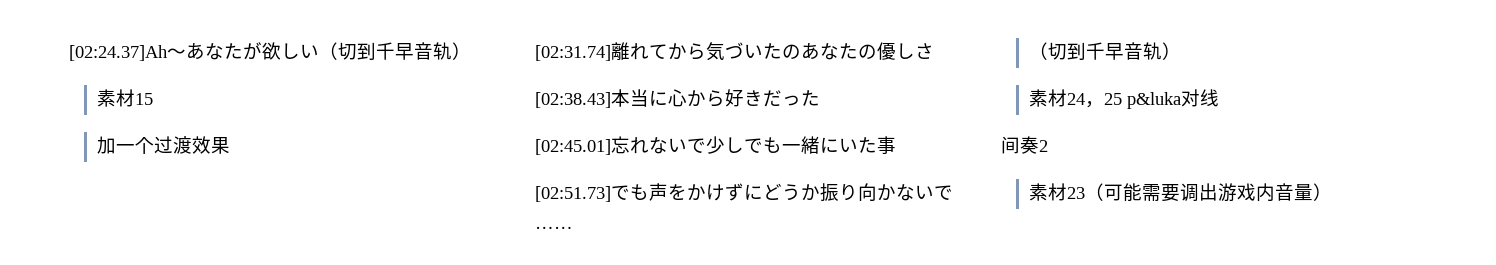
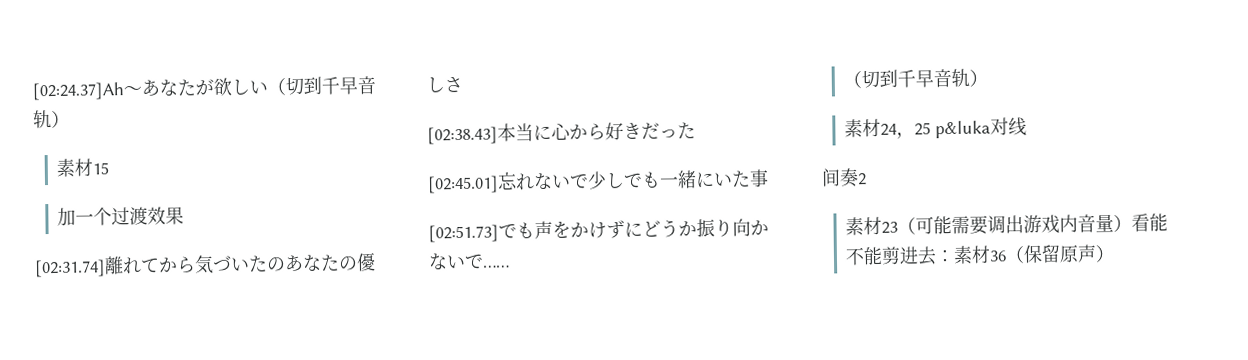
(1332, 192) none -> [1131,213,1169,232] [845,244,1116,266] 看能不能剪进去：素材36（保留原声）

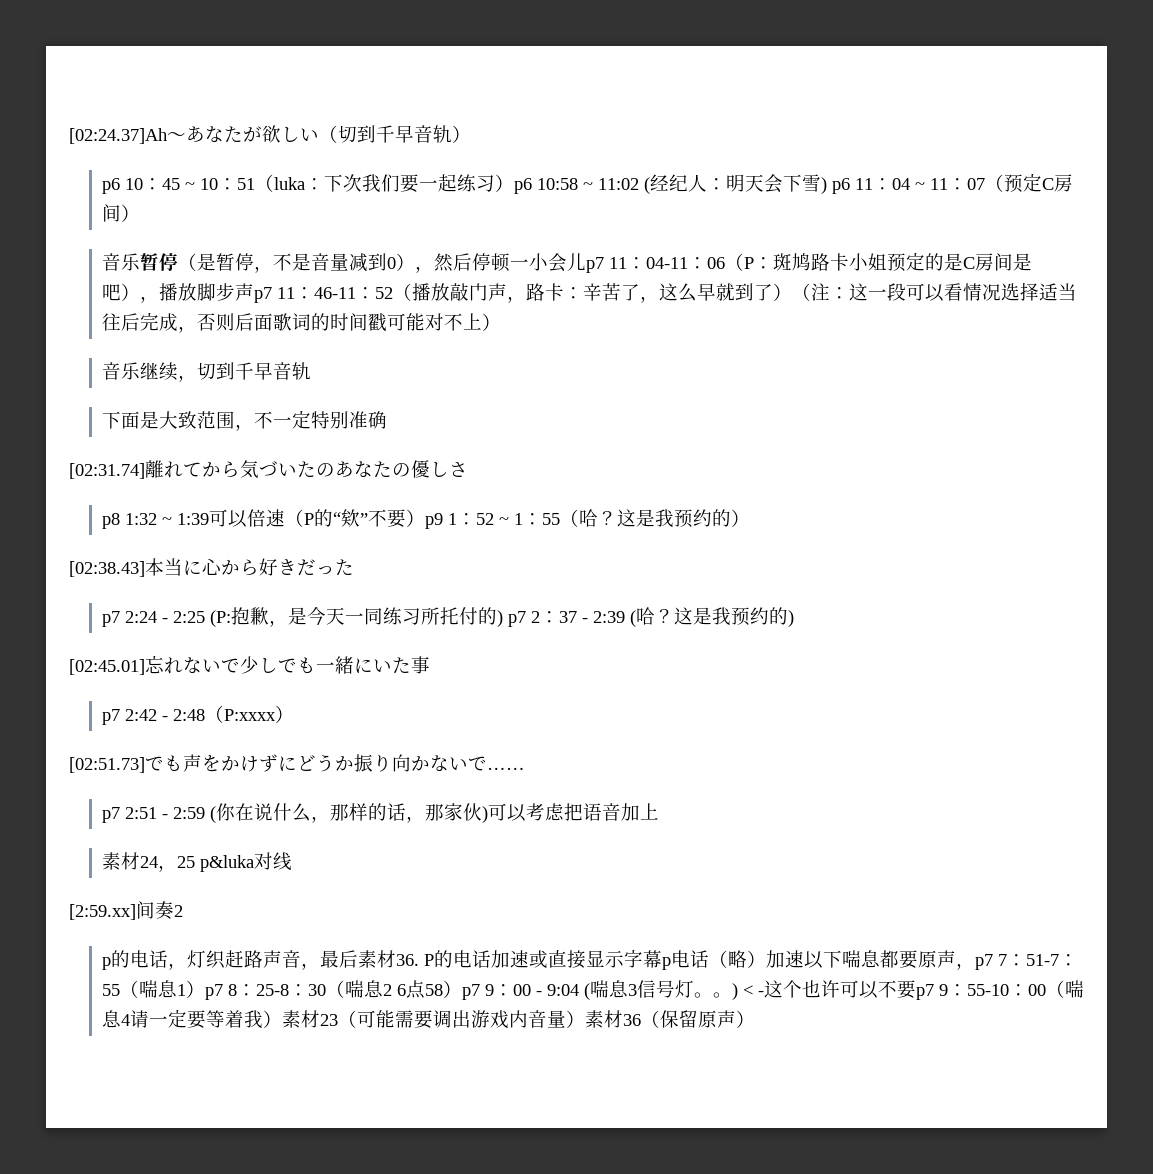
[56,158,110,177] [57,206,185,226] 素材15 // 加一个过渡效果 -> [101,173,1073,194] [101,204,140,222] [101,252,1032,273] [101,282,1077,303] [101,312,501,333] [101,362,311,382] [101,410,387,431] p6 10：45 ~ 10：51（luka：下次我们要一起练习）p6 10:58 ~ 11:02 (经纪人：明天会下雪) p6 11：04 ~ 11：07（预定C房间） // 音乐暂停（是暂停，不是音量减到0），然后停顿一小会儿p7 11：04-11：06（P：斑鸠路卡小姐预定的是C房间是吧），播放脚步声p7 11：46-11：52（播放敲门声，路卡：辛苦了，这么早就到了）（注：这一段可以看情况选择适当往后完成，否则后面歌词的时间戳可能对不上） // 音乐继续，切到千早音轨 // 下面是大致范围，不一定特别准确
(463, 84) none -> [101,509,750,529] // p8 1:32 ~ 1:39可以倍速（P的“欸”不要）p9 1：52 ~ 1：55（哈？这是我预约的）
(696, 131) none -> [101,607,794,627] // p7 2:24 - 2:25 (P:抱歉，是今天一同练习所托付的) p7 2：37 - 2:39 (哈？这是我预约的)
(769, 178) none -> [101,705,294,725] // p7 2:42 - 2:48（P:xxxx）
[843,68,989,89] （切到千早音轨） -> [101,803,659,823] p7 2:51 - 2:59 (你在说什么，那样的话，那家伙)可以考虑把语音加上
(1028, 127) none -> [69,904,136,920] [2:59.xx]
(867, 179) none -> [101,949,1078,970] [101,980,1084,1000] [101,1009,282,1029] p的电话，灯织赶路声音，最后素材36. P的电话加速或直接显示字幕p电话（略）加速以下喘息都要原声，p7 7：51-7：55（喘息1）p7 8：25-8：30（喘息2 6点58）p7 9：00 - 9:04 (喘息3信号灯。。) < -这个也许可以不要p7 9：55-10：00（喘息4请一定要等着我）
[1131,213,1169,232] [845,246,956,266] 看能不能剪进去： -> (585, 1019) none

